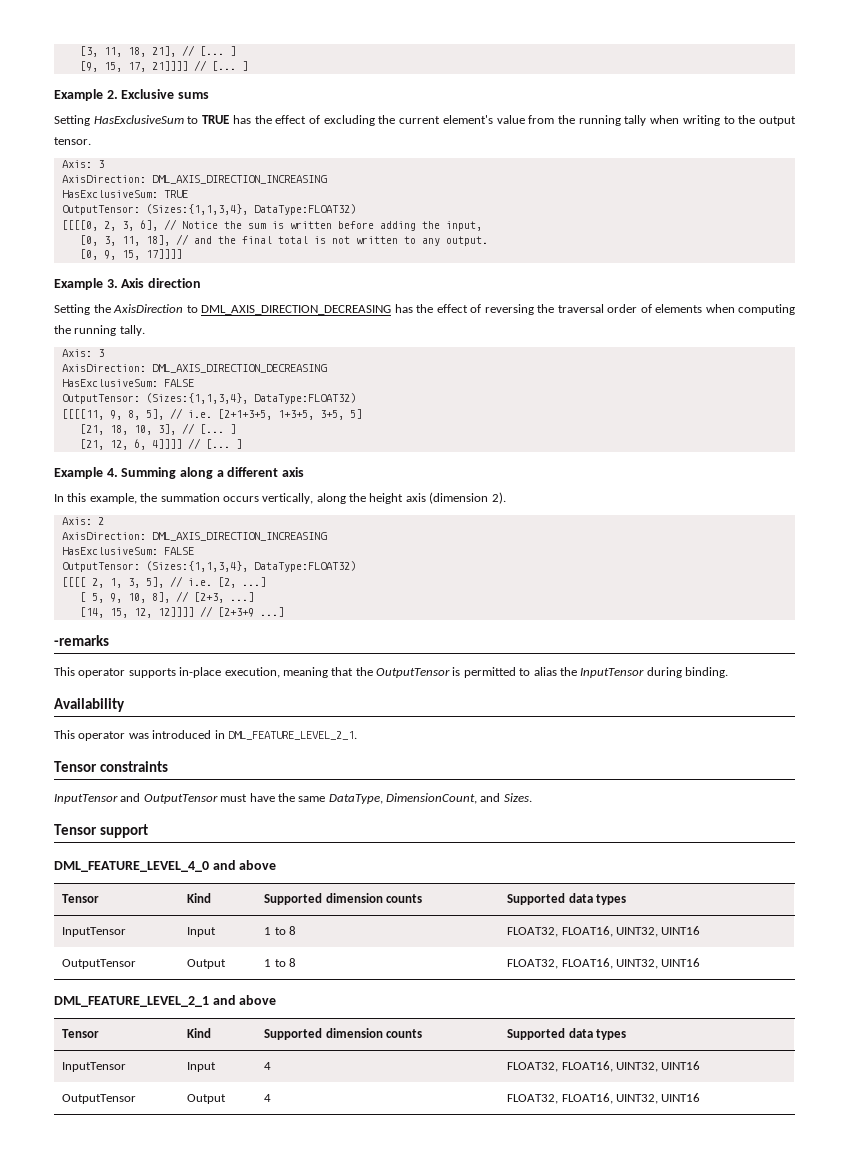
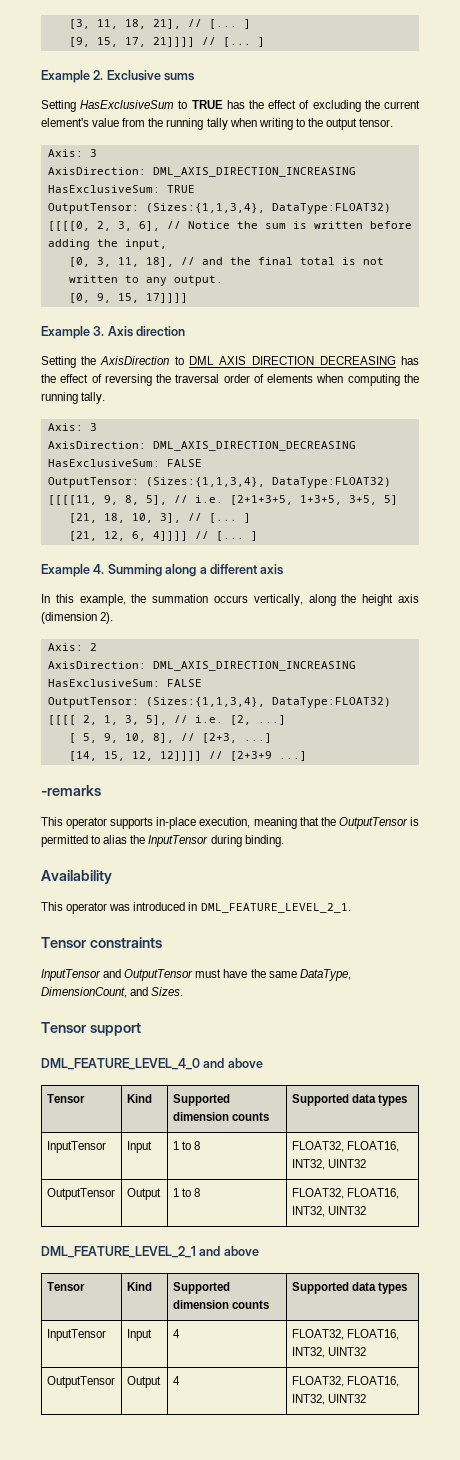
[615,926,701,937] UINT32, UINT16 -> [291,1159,367,1170] INT32, UINT32
[615,958,701,969] UINT32, UINT16 -> [291,1206,367,1217] INT32, UINT32
[615,1061,701,1072] UINT32, UINT16 -> [291,1347,367,1358] INT32, UINT32
[615,1093,701,1104] UINT32, UINT16 -> [291,1394,367,1405] INT32, UINT32

